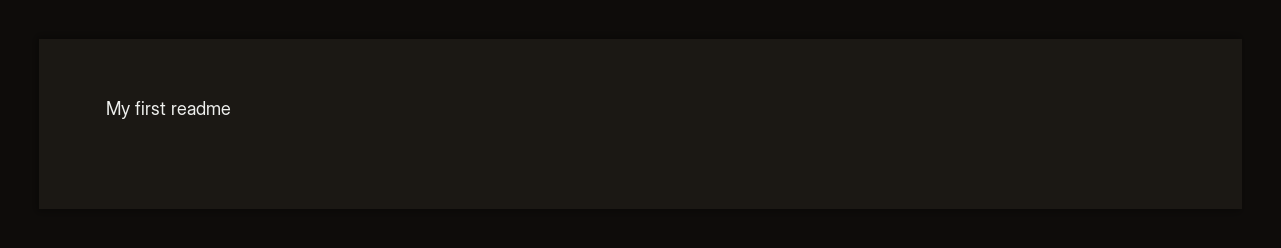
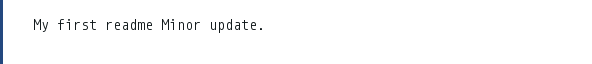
(231, 108) none -> [161,19,265,33] Minor update.

